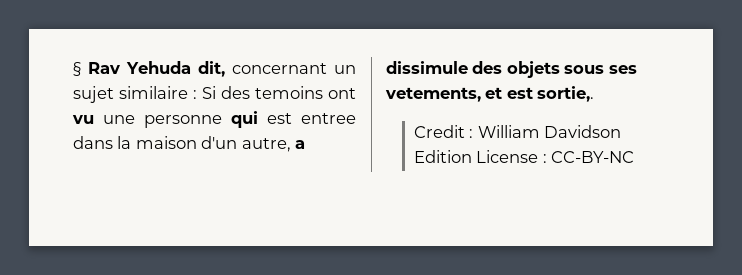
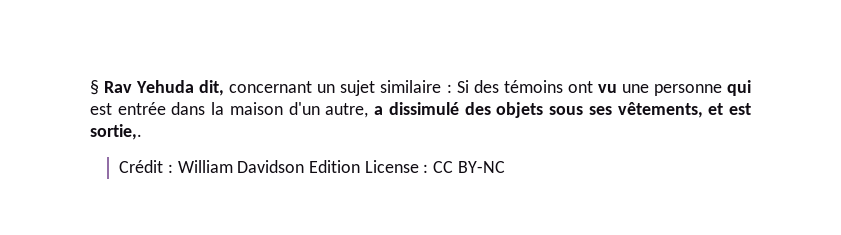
[255,86,323,99] temoins -> [503,80,563,93] témoins
[301,113,356,124] entree -> [117,102,166,115] entrée
[386,61,468,74] dissimule -> [388,102,459,115] dissimulé
[385,87,481,102] vetements, -> [617,102,703,118] vêtements,
[413,125,465,138] Credit -> [119,160,164,173] Crédit
[550,151,634,163] CC-BY-NC -> [433,161,505,173] CC BY-NC

